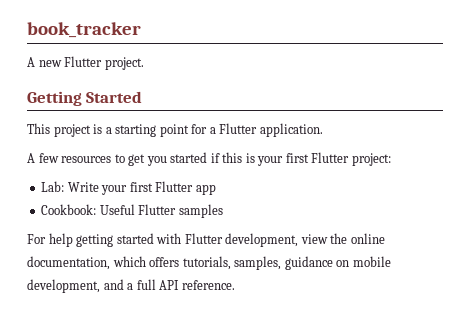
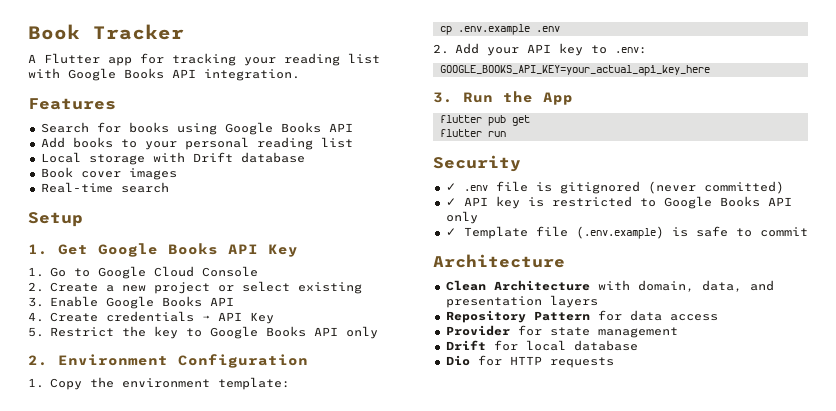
[27,22,141,38] [27,56,144,70] [27,91,143,106] [27,123,323,137] [27,152,391,166] [41,181,216,195] [41,204,223,218] [27,233,385,247] [27,256,391,270] [27,279,235,293] book_tracker // A new Flutter project. // Getting Started // This project is a starting point for a Flutter application. // A few resources to get you started if this is your first Flutter project: // Lab: Write your first Flutter app // Cookbook: Useful Flutter samples // For help getting started with Flutter development, view the online documentation, which offers tutorials, samples, guidance on mobile development, and a full API reference. -> [28,24,184,40] [28,53,380,66] [28,68,300,81] [28,98,116,110] [40,122,353,135] [40,137,353,150] [40,152,305,165] [40,167,177,180] [40,182,169,193] [28,212,83,227] [28,243,298,257] [28,266,258,279] [28,281,362,294] [28,296,234,309] [28,311,274,324] [28,326,378,339] [28,354,308,368] [28,377,290,390] [439,24,560,35] [433,43,647,56] [439,65,710,76] [433,91,573,105] [439,115,530,126] [439,129,506,137] [433,155,521,172] [445,181,784,194] [445,196,792,209] [445,211,478,224] [445,226,808,239] [433,254,565,268] [445,280,774,292] [445,295,598,308] [445,310,718,323] [445,325,678,338] [445,340,638,351] [445,355,614,368] Book Tracker // A Flutter app for tracking your reading list with Google Books API integration. // Features // Search for books using Google Books API // Add books to your personal reading list // Local storage with Drift database // Book cover images // Real-time search // Setup // 1. Get Google Books API Key // 1. Go to Google Cloud Console // 2. Create a new project or select existing // 3. Enable Google Books API // 4. Create credentials → API Key // 5. Restrict the key to Google Books API only // 2. Environment Configuration // 1. Copy the environment template: // cp .env.example .env // 2. Add your API key to .env: // GOOGLE_BOOKS_API_KEY=your_actual_api_key_here // 3. Run the App // flutter pub get // flutter run // Security // ✓ .env file is gitignored (never committed) // ✓ API key is restricted to Google Books API only // ✓ Template file (.env.example) is safe to commit // Architecture // Clean Architecture with domain, data, and presentation layers // Repository Pattern for data access // Provider for state management // Drift for local database // Dio for HTTP requests

